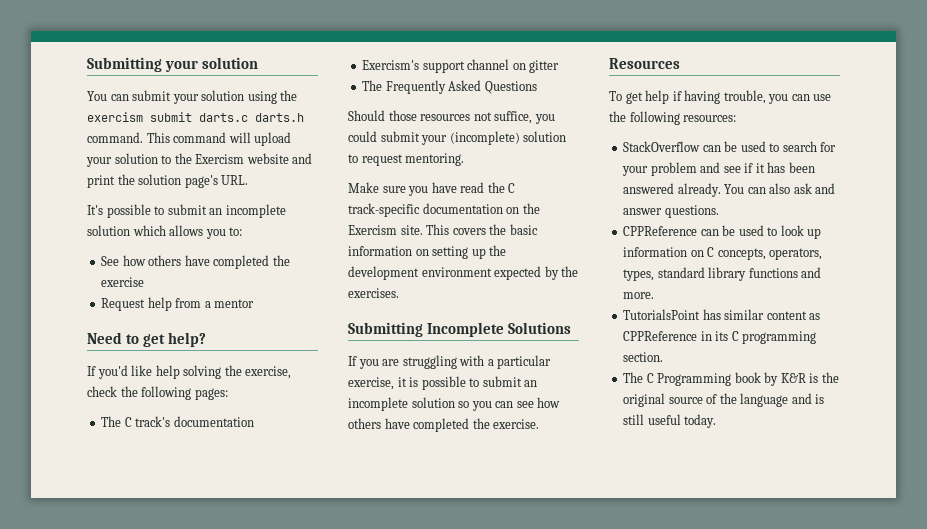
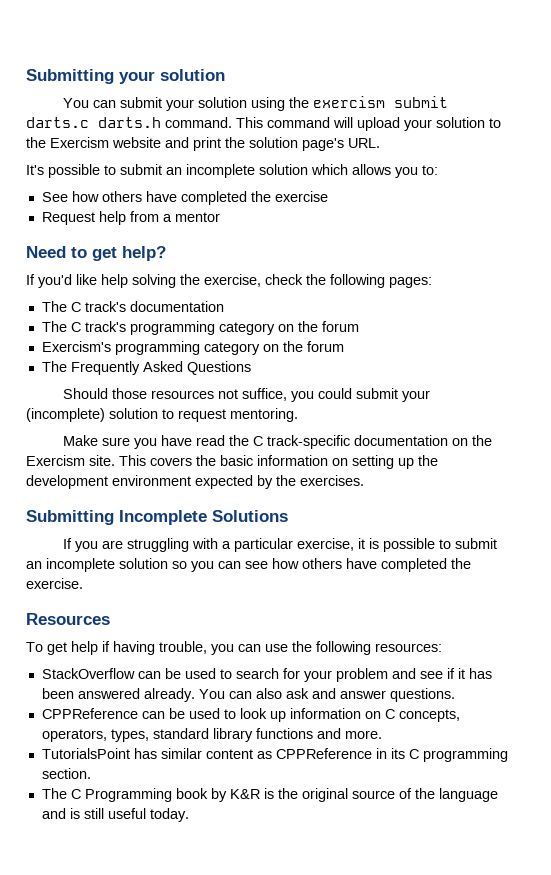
[362,59,560,73] Exercism's support channel on gitter -> [41,321,359,335] [41,341,344,355] The C track's programming category on the forum // Exercism's programming category on the forum

